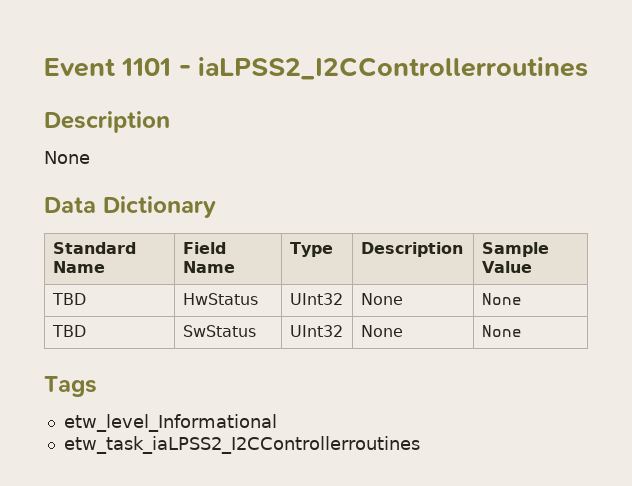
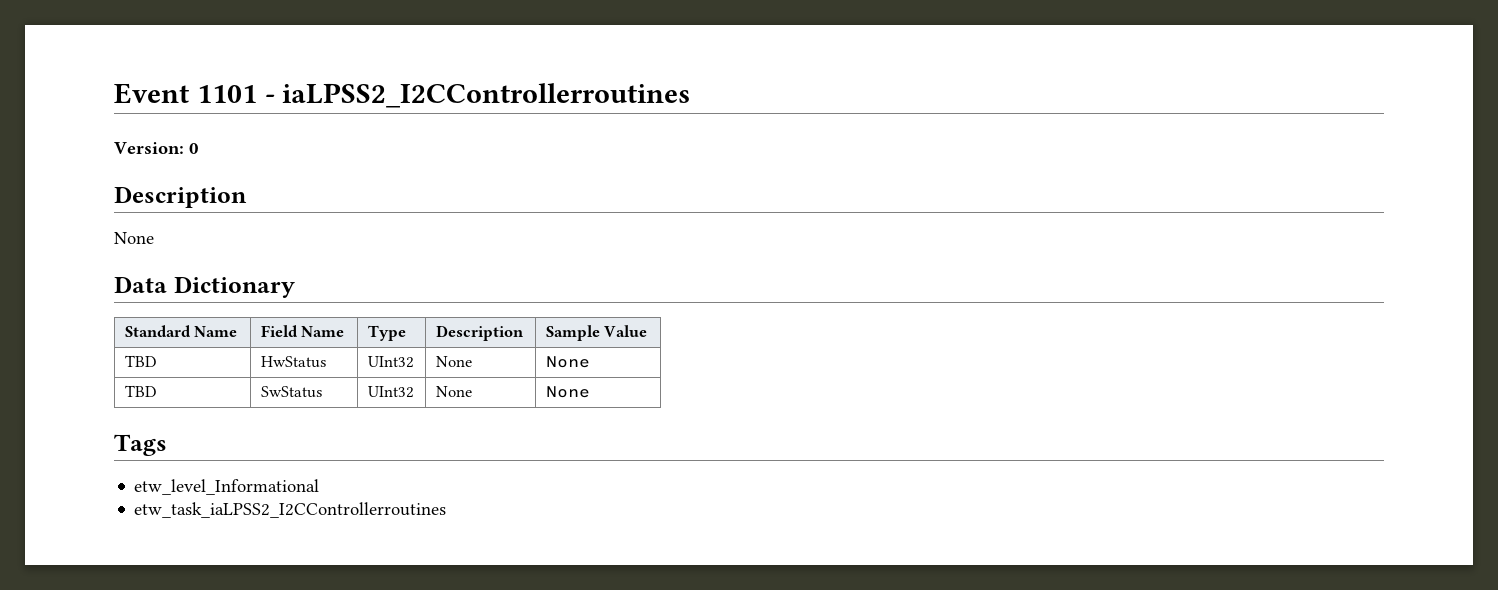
(588, 68) none -> [114,142,199,154] // Version: 0

